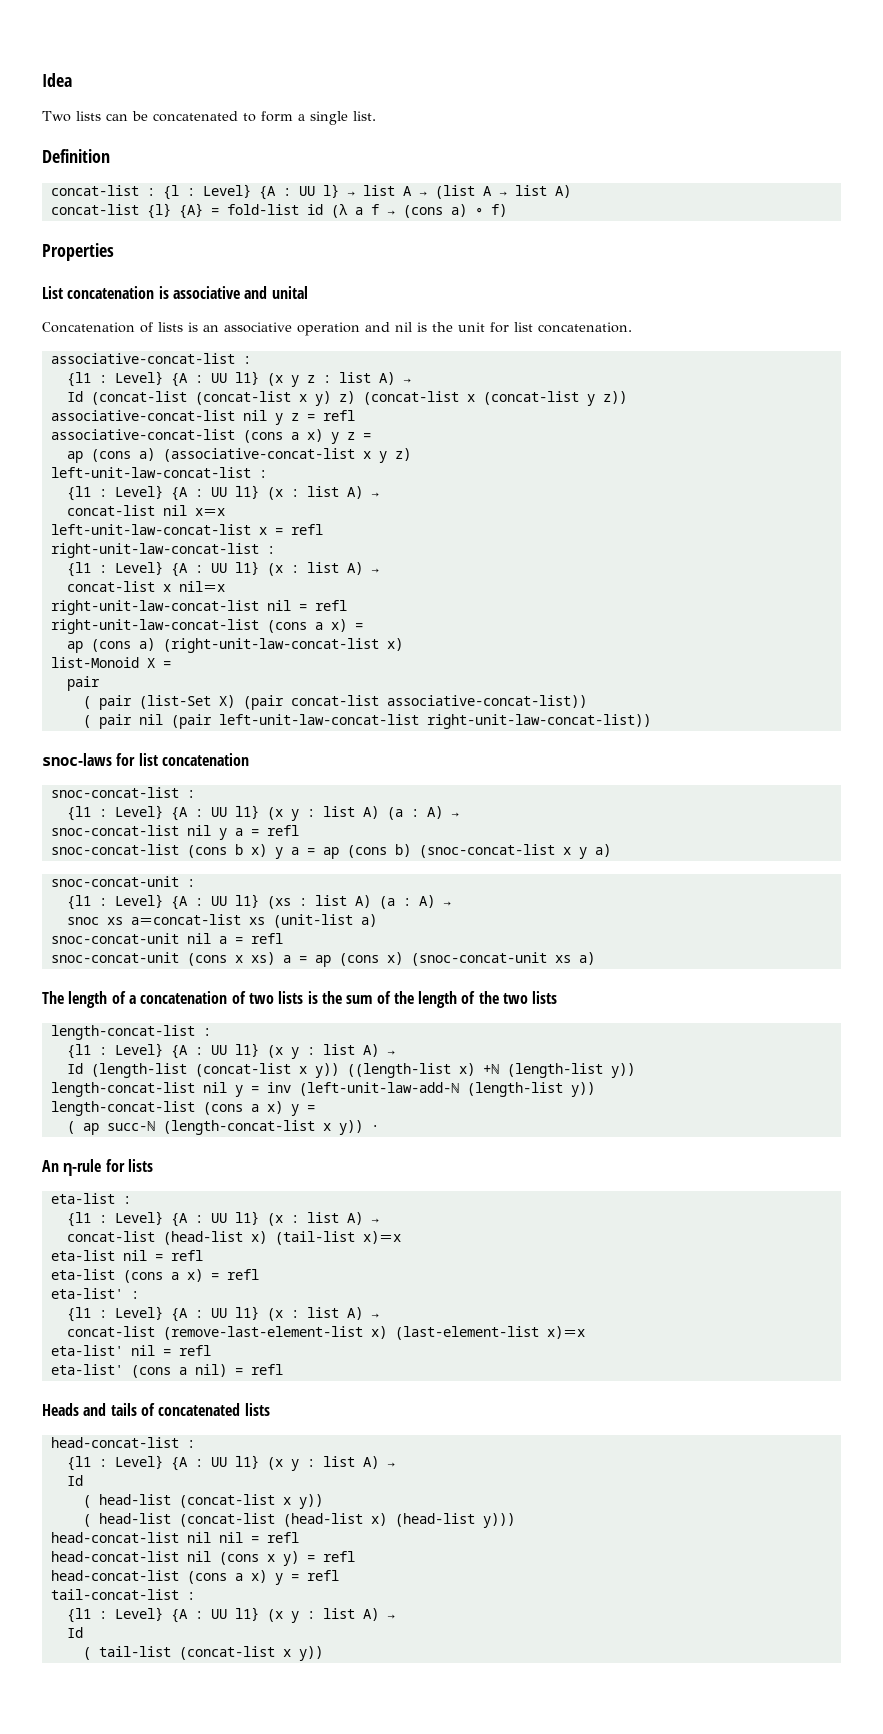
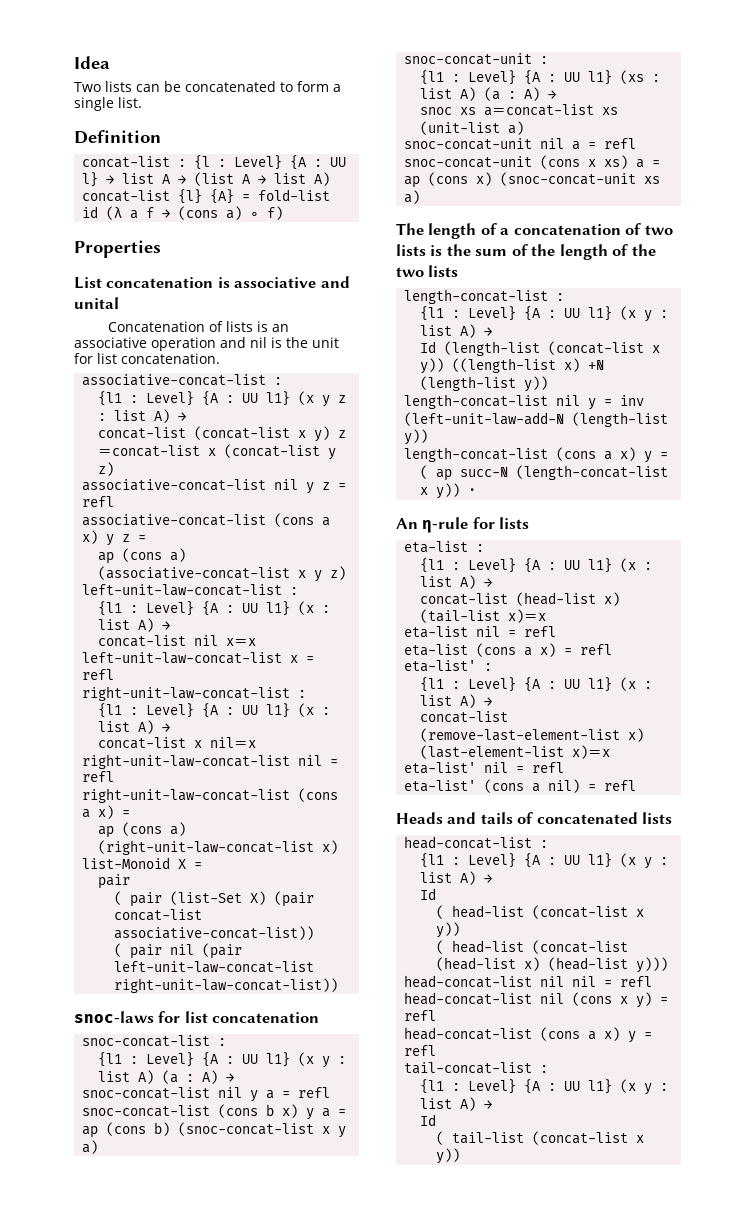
[66,391,187,405] Id (concat-list -> [98,427,187,439] concat-list
[338,391,459,405] z) (concat-list -> [338,430,347,438] [98,445,201,457] z＝concat-list
[602,391,627,404] z)) -> [98,462,115,476] z)

